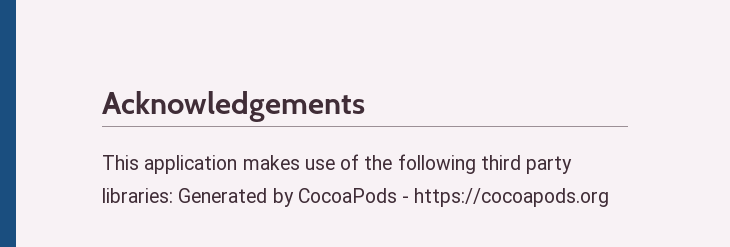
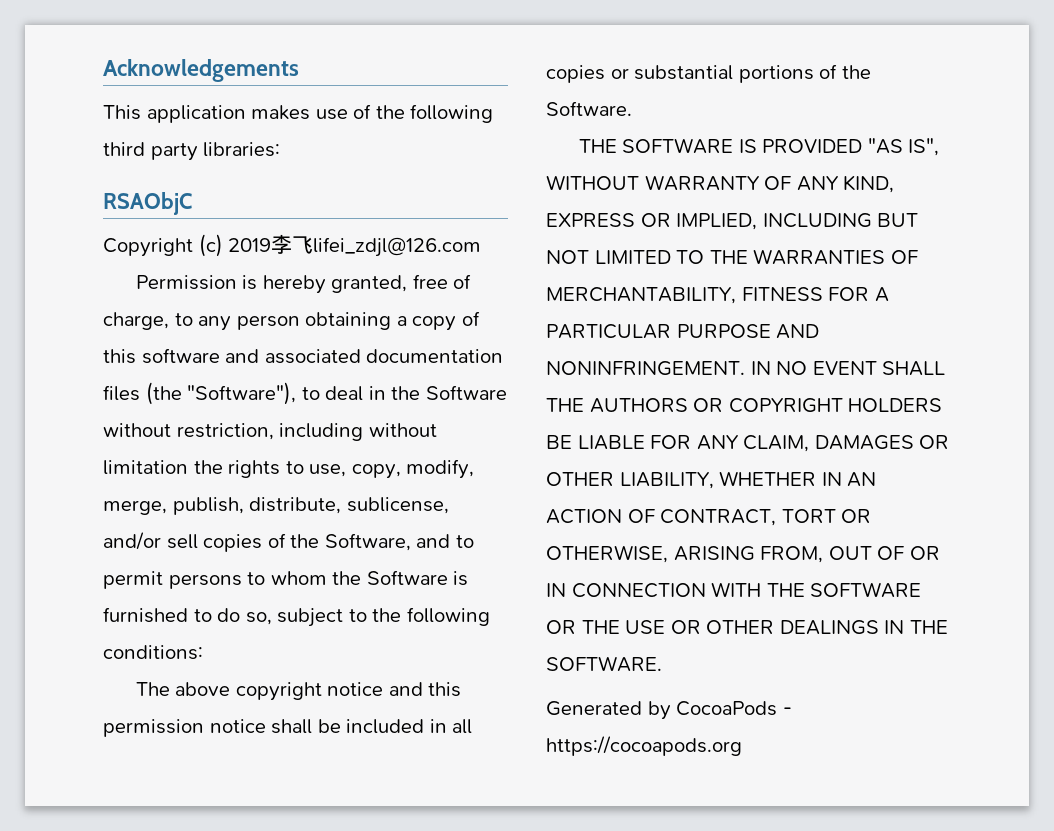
(173, 195) none -> [103,192,192,215] [103,234,482,257] [135,274,472,294] [103,311,480,331] [103,348,504,364] [103,382,507,405] [103,423,437,441] [103,459,475,479] [103,497,449,515] [103,532,474,552] [103,570,469,589] [103,607,490,627] [103,645,203,660] [135,682,462,701] [103,719,473,737] [546,64,871,83] [546,101,632,116] [578,138,940,156] [546,175,895,193] [546,213,919,230] [546,249,918,265] [546,287,889,304] [546,324,820,339] [546,361,946,376] [546,398,943,413] [546,435,950,452] [546,471,877,489] [546,509,872,526] [546,545,940,563] [546,582,922,598] [546,620,948,635] [546,656,662,672] // RSAObjC // Copyright (c) 2019李飞lifei_zdjl@126.com // Permission is hereby granted, free of charge, to any person obtaining a copy of this software and associated documentation files (the "Software"), to deal in the Software without restriction, including without limitation the rights to use, copy, modify, merge, publish, distribute, sublicense, and/or sell copies of the Software, and to permit persons to whom the Software is furnished to do so, subject to the following conditions: // The above copyright notice and this permission notice shall be included in all copies or substantial portions of the Software. // THE SOFTWARE IS PROVIDED "AS IS", WITHOUT WARRANTY OF ANY KIND, EXPRESS OR IMPLIED, INCLUDING BUT NOT LIMITED TO THE WARRANTIES OF MERCHANTABILITY, FITNESS FOR A PARTICULAR PURPOSE AND NONINFRINGEMENT. IN NO EVENT SHALL THE AUTHORS OR COPYRIGHT HOLDERS BE LIABLE FOR ANY CLAIM, DAMAGES OR OTHER LIABILITY, WHETHER IN AN ACTION OF CONTRACT, TORT OR OTHERWISE, ARISING FROM, OUT OF OR IN CONNECTION WITH THE SOFTWARE OR THE USE OR OTHER DEALINGS IN THE SOFTWARE. //

